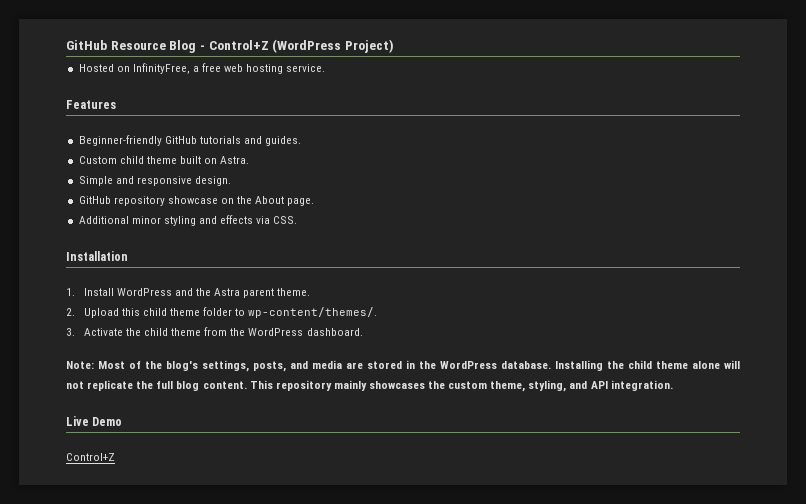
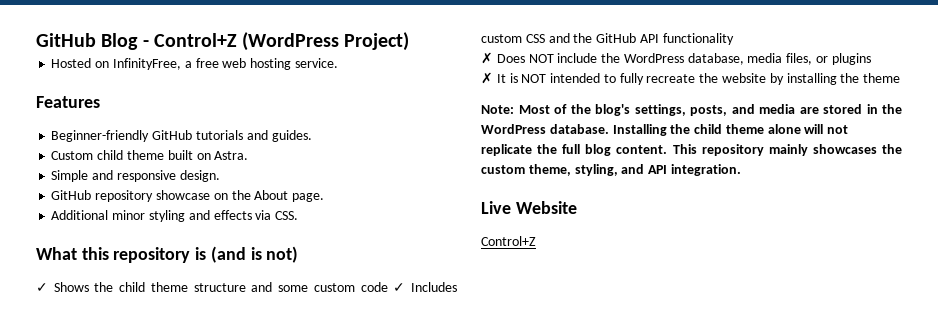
[66,40,166,50] GitHub Resource -> [36,33,96,47] GitHub
[66,251,128,261] [66,288,311,298] [66,307,378,318] [66,327,363,336] Installation // 1. Install WordPress and the Astra parent theme. // 2. Upload this child theme folder to wp-content/themes/. // 3. Activate the child theme from the WordPress dashboard. -> [36,246,299,263] [36,282,457,292] [481,33,734,45] [481,52,871,65] [481,72,901,85] What this repository is (and is not) // ✓ Shows the child theme structure and some custom code ✓ Includes custom CSS and the GitHub API functionality // ✗ Does NOT include the WordPress database, media files, or plugins // ✗ It is NOT intended to fully recreate the website by installing the theme
[92,417,123,426] Demo -> [515,201,577,214] Website

